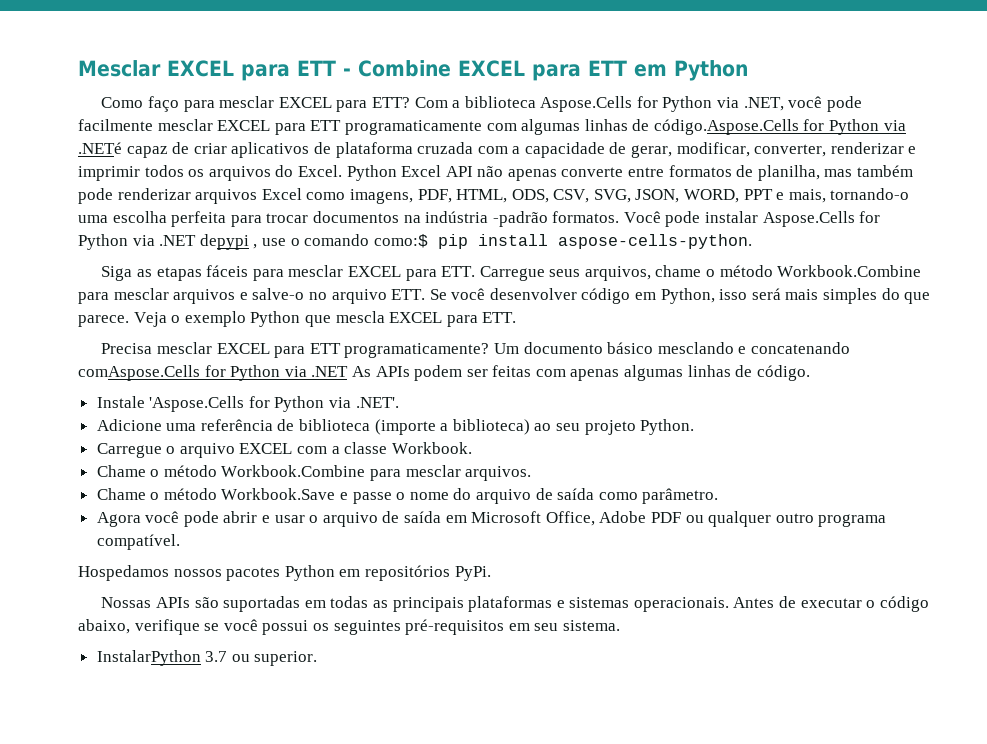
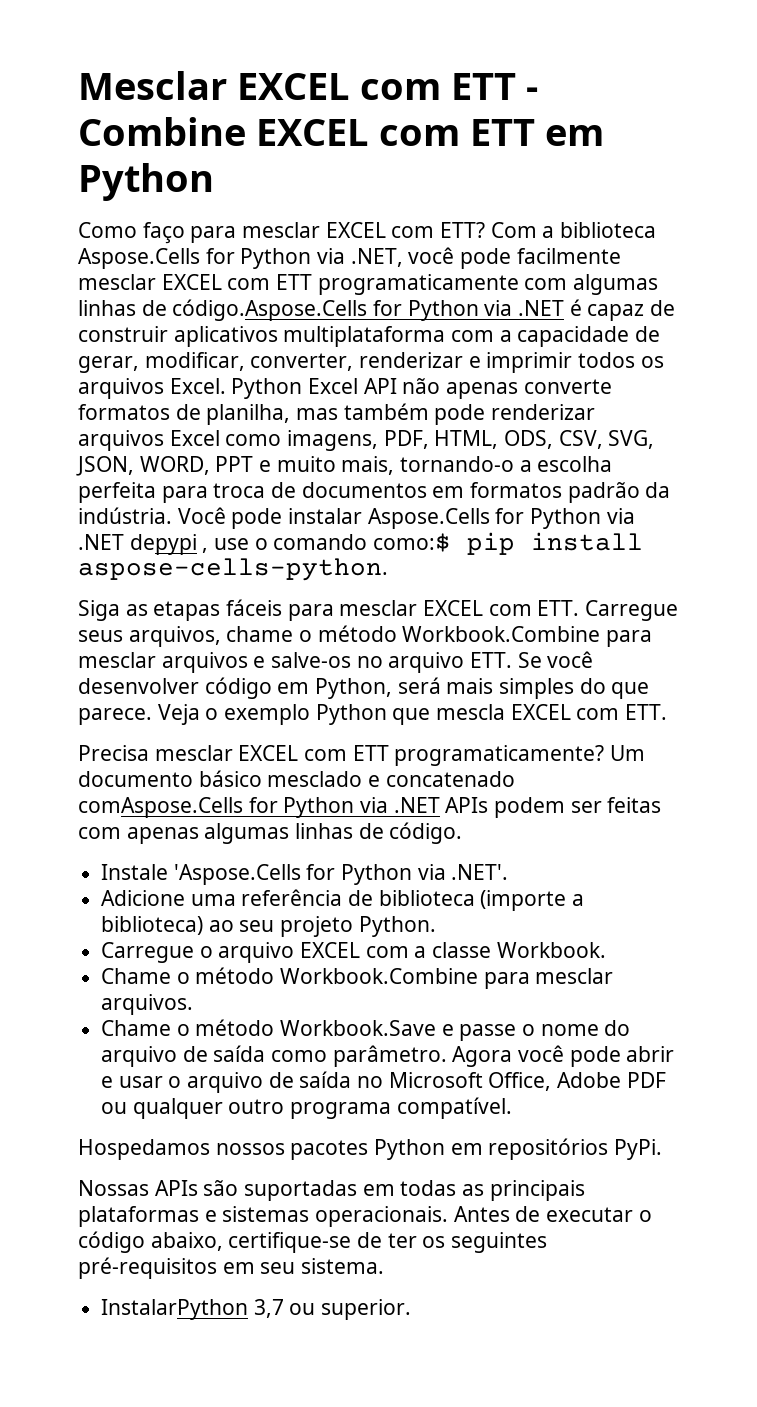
[240,64,290,81] para -> [359,79,441,100] com
[531,64,581,81] para -> [378,125,460,146] com
[336,100,368,112] para -> [391,226,435,238] com
[274,123,306,135] para -> [227,278,271,290] com
[78,142,474,158] .NETé capaz de criar aplicativos de plataforma cruzada -> [518,299,676,321] [78,326,446,347] .NET é capaz de construir aplicativos multiplataforma
[275,165,294,177] do -> (164, 388) none
[628,167,665,177] entre -> (612, 386) none
(785, 196) none -> [276,456,336,472] muito
[78,215,108,223] uma -> [519,460,532,472] a
[266,211,620,227] trocar documentos na indústria -padrão formatos. -> [213,482,671,503] [78,507,172,524] troca de documentos em formatos padrão da indústria.
[405,269,437,281] para -> [488,604,532,616] com
[252,288,305,300] salve-o -> [271,652,352,668] salve-os
[719,289,748,300] isso -> (393, 688) none
[446,315,478,327] para -> [576,708,620,720] com
[274,346,306,358] para -> [304,749,348,761] com
[657,342,850,354] mesclando e concatenando -> [267,771,515,787] mesclado e concatenado
[351,366,371,377] As -> (440, 805) none
(719, 496) // -> (447, 1056) none
[445,515,467,523] em -> [357,1076,384,1088] no
[134,619,309,635] verifique se você possui -> [228,1232,417,1253] certifique-se de ter
[205,651,228,662] 3.7 -> [253,1299,284,1318] 3,7

